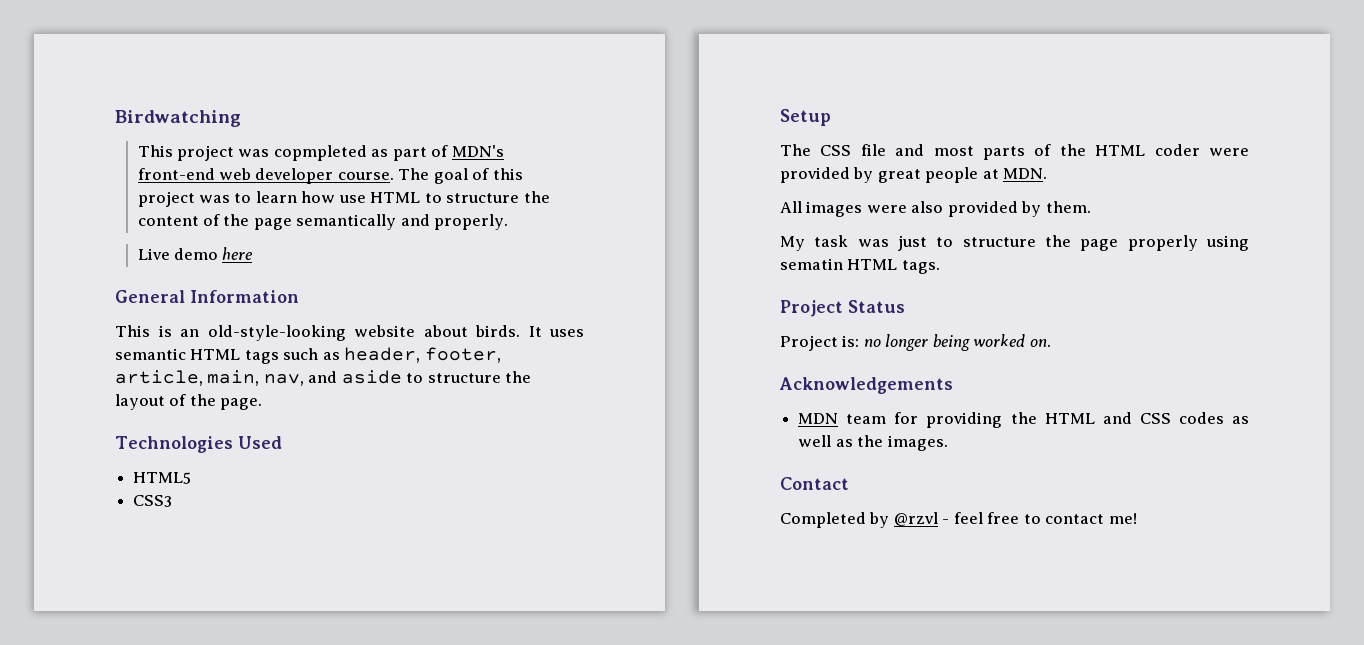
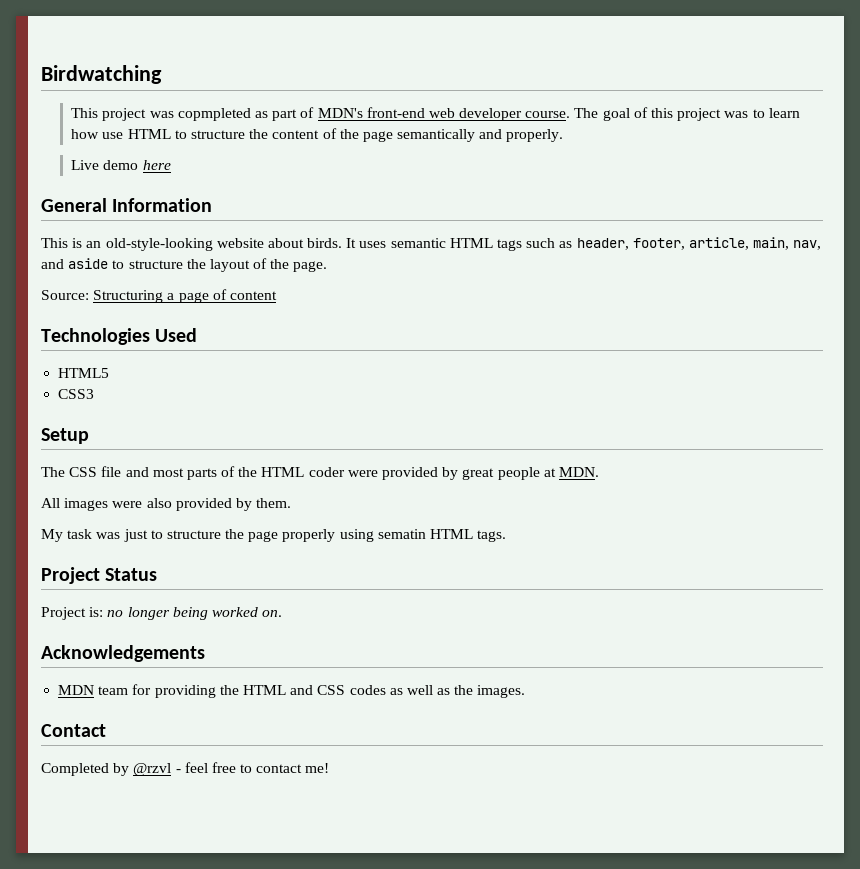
(263, 404) none -> [41,289,277,303] // Source: Structuring a page of content

